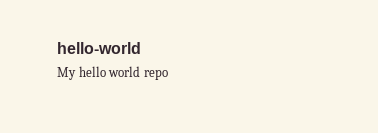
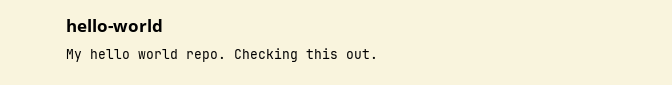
[143,69,168,80] repo -> [186,48,378,62] repo. Checking this out.

